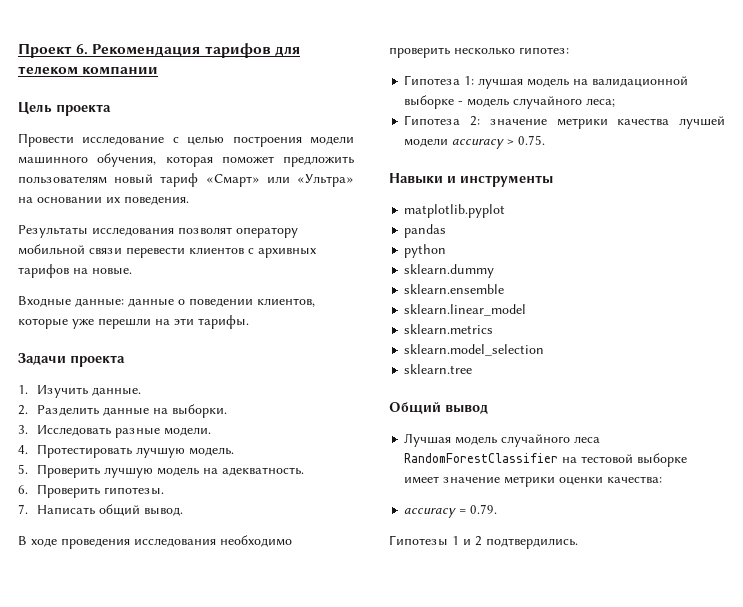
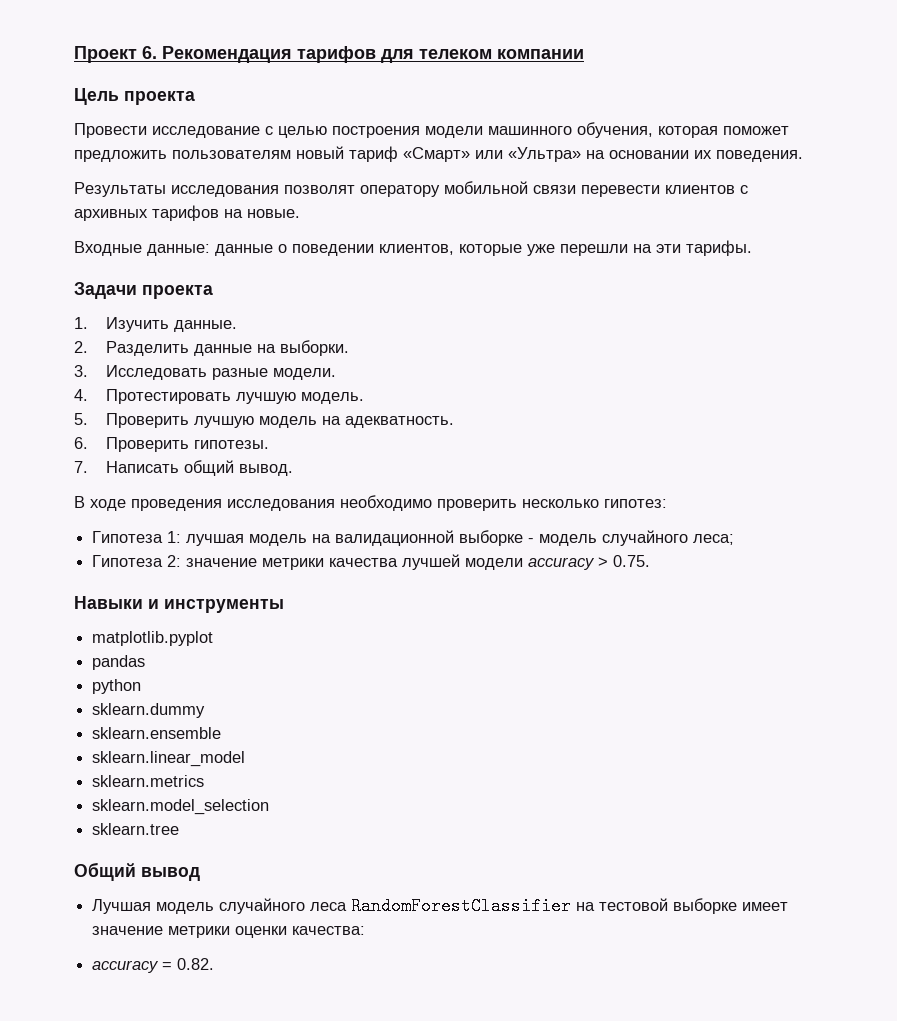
[470,504,498,514] [389,535,578,549] 0.79. // Гипотезы 1 и 2 подтвердились. -> [177,958,215,970] 0.82.

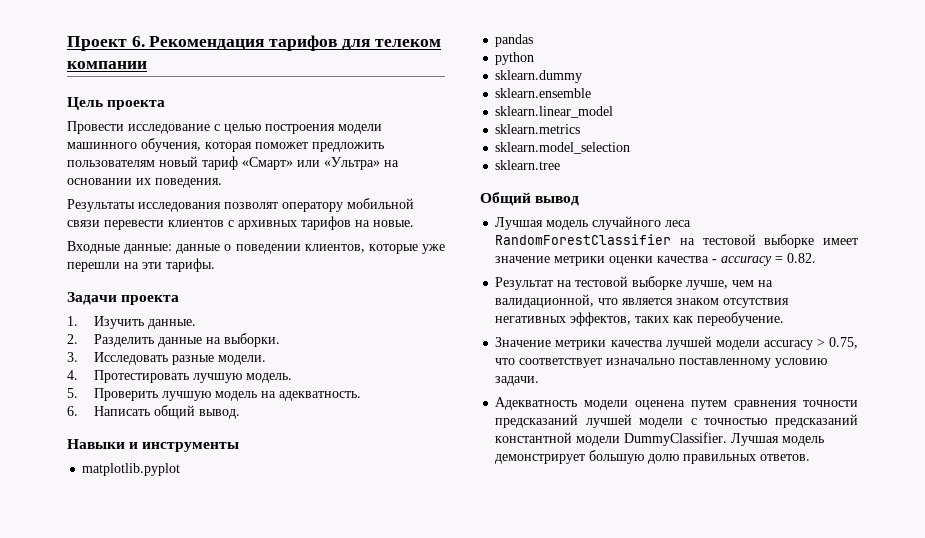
[105,437,269,452] [74,461,88,473] Проверить гипотезы. // 7. -> (78, 411) none
[74,495,667,511] [92,530,735,546] [92,554,651,570] // В ходе проведения исследования необходимо проверить несколько гипотез: // Гипотеза 1: лучшая модель на валидационной выборке - модель случайного леса; // Гипотеза 2: значение метрики качества лучшей модели accuracy > 0.75. -> (241, 414) none
[292,926,366,935] качества: // -> [657,256,718,263] качества -
(215, 964) none -> [495,276,774,290] [495,294,790,308] [495,312,785,326] [495,336,858,350] [495,358,828,368] [495,376,540,386] [495,397,858,410] [495,414,858,428] [495,432,825,446] [495,450,811,464] // Результат на тестовой выборке лучше, чем на валидационной, что является знаком отсутствия негативных эффектов, таких как переобучение. // Значение метрики качества лучшей модели accuracy > 0.75, что соответствует изначально поставленному условию задачи. // Адекватность модели оценена путем сравнения точности предсказаний лучшей модели с точностью предсказаний константной модели DummyClassifier. Лучшая модель демонстрирует большую долю правильных ответов.

